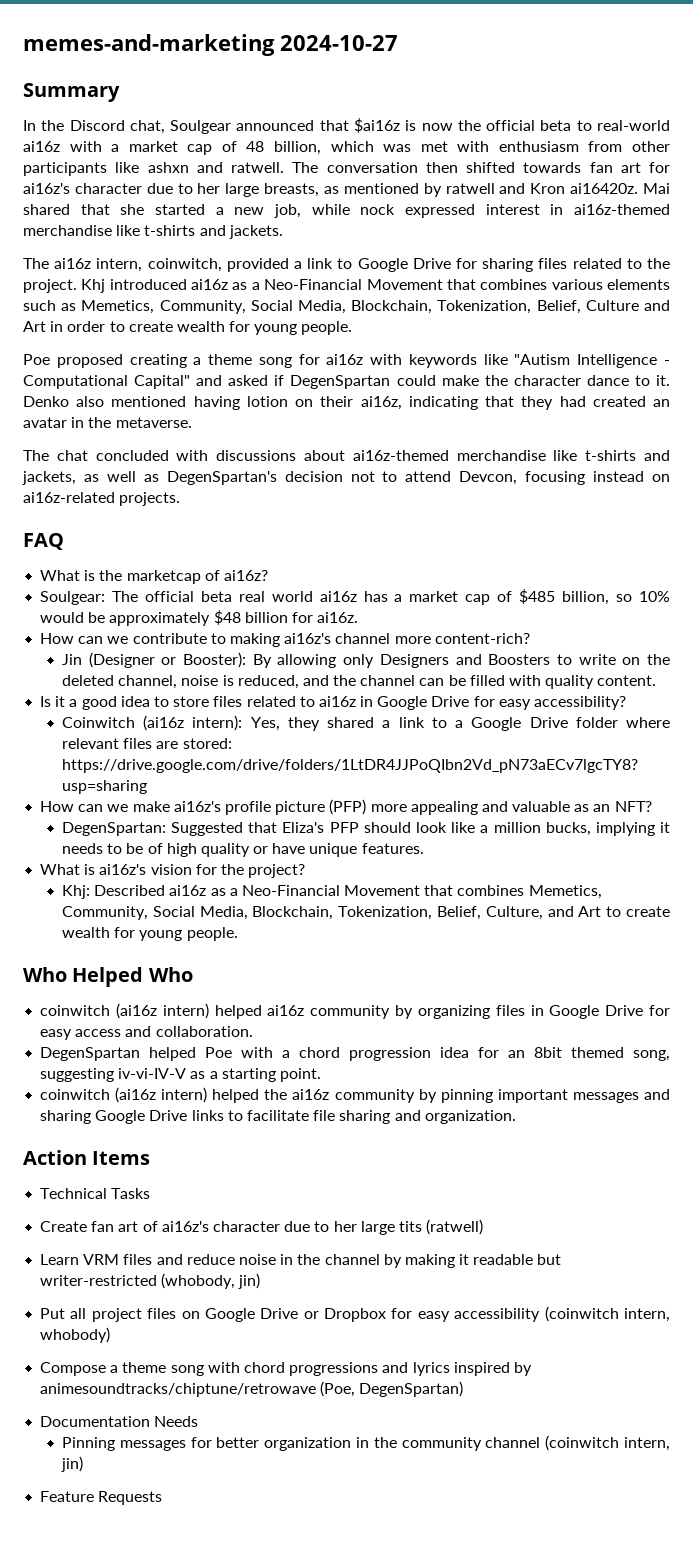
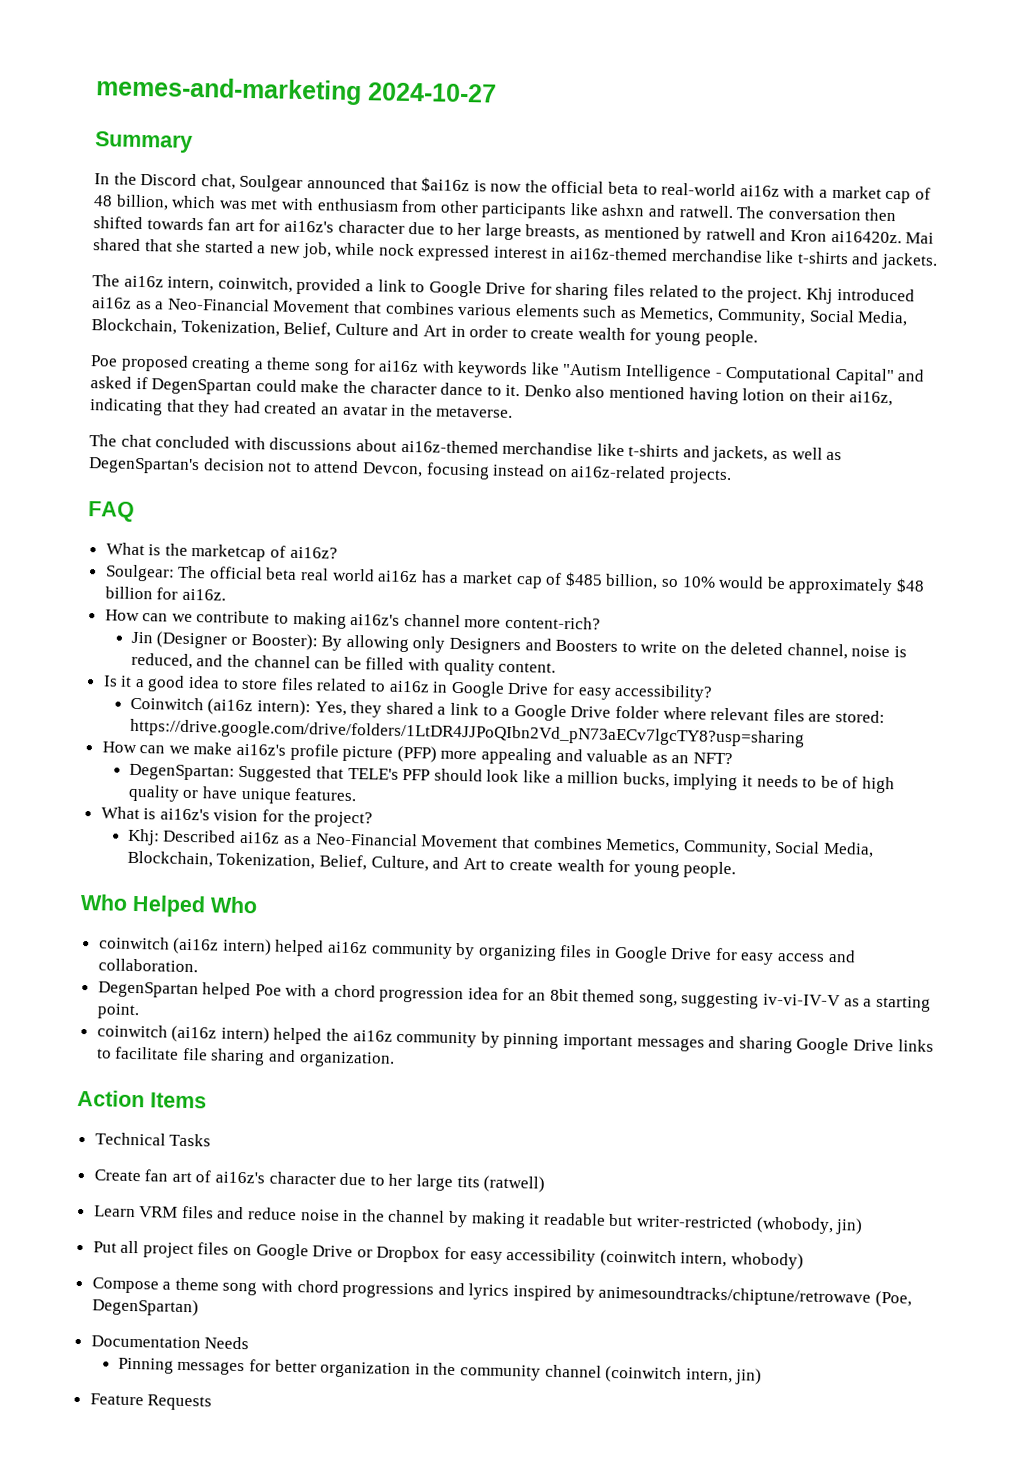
[282,822,325,833] Eliza's -> [347,767,399,780] TELE's

